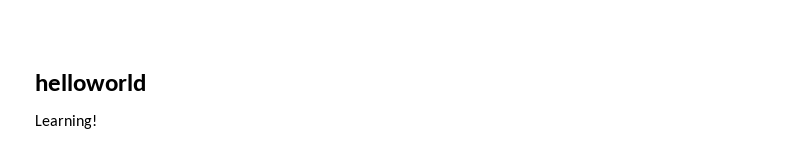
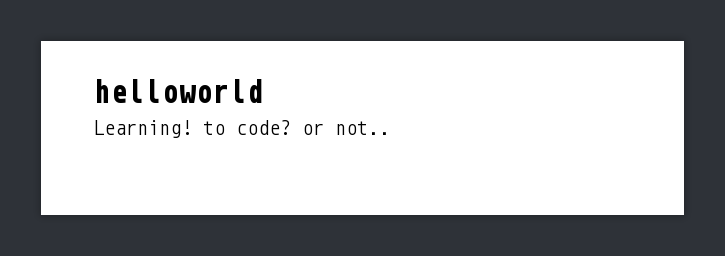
(97, 122) none -> [203,120,390,135] to code? or not..

